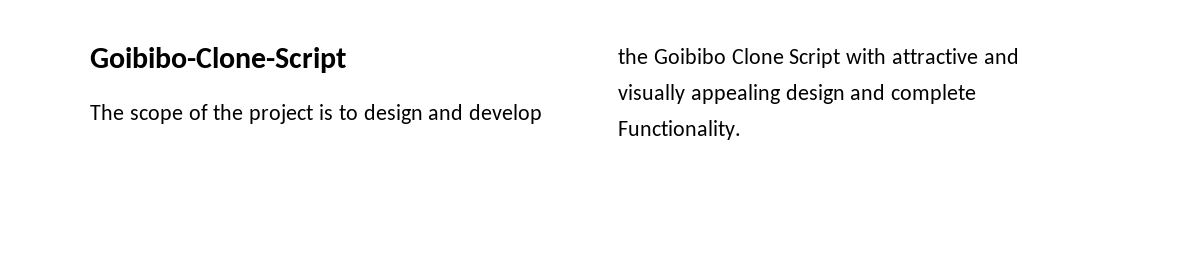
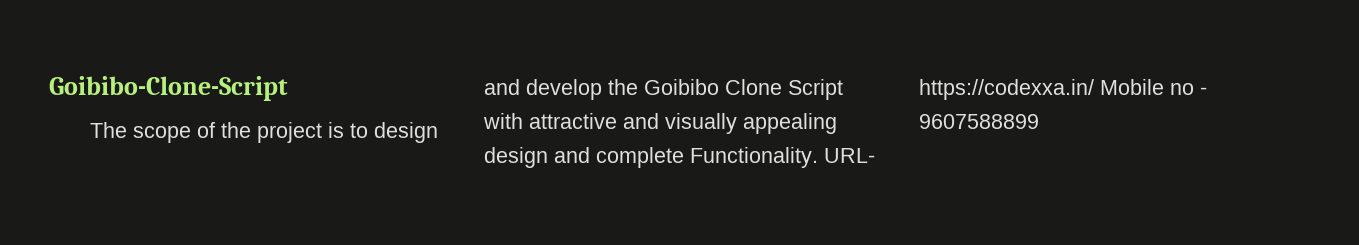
(741, 130) none -> [824,148,875,163] [919,79,1207,100] [919,114,1039,129] URL- https://codexxa.in/ Mobile no - 9607588899

